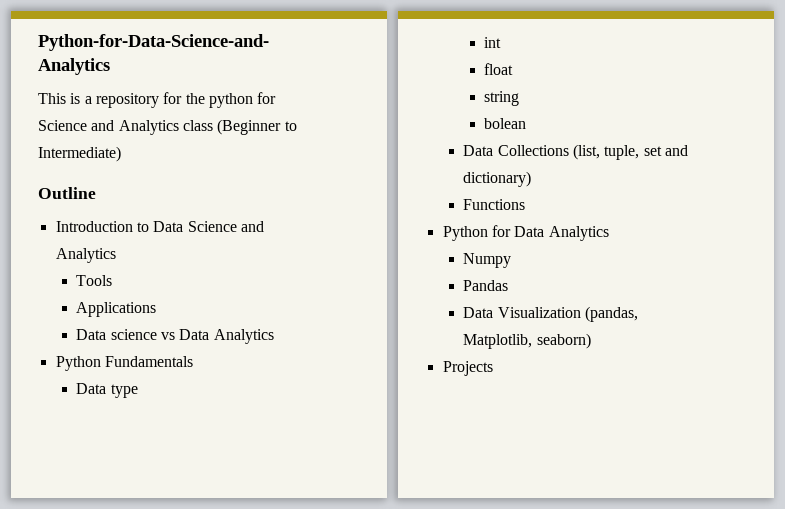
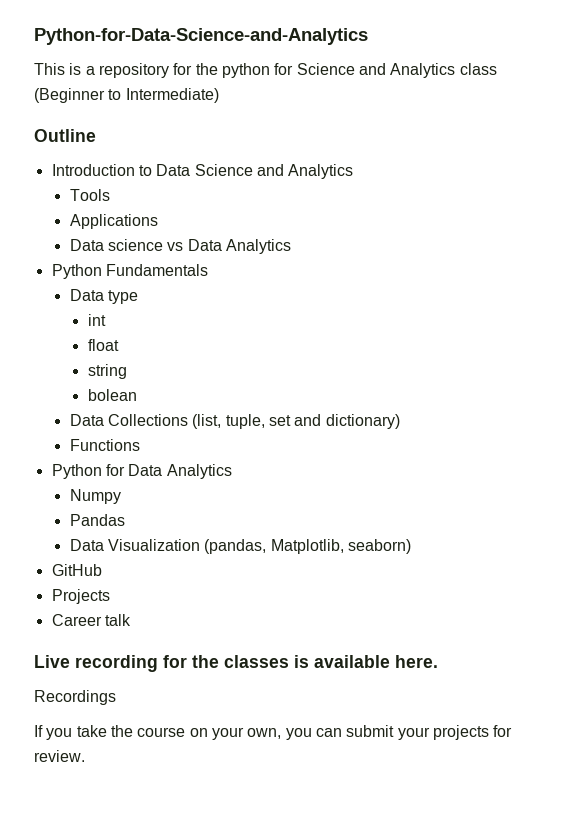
(591, 341) none -> [51,564,102,576] // GitHub
(493, 368) none -> [51,614,131,626] [34,655,438,672] [34,690,116,705] [34,725,513,740] [34,750,85,762] // Career talk // Live recording for the classes is available here. // Recordings // If you take the course on your own, you can submit your projects for review.

